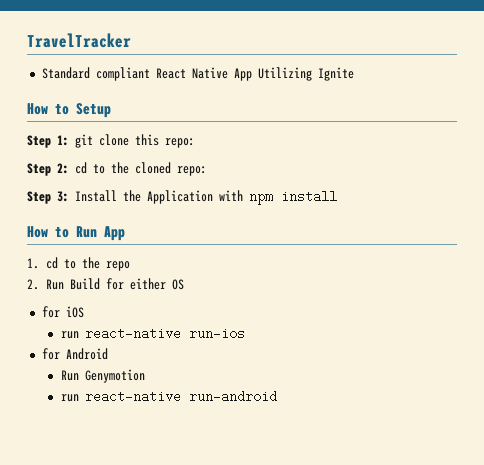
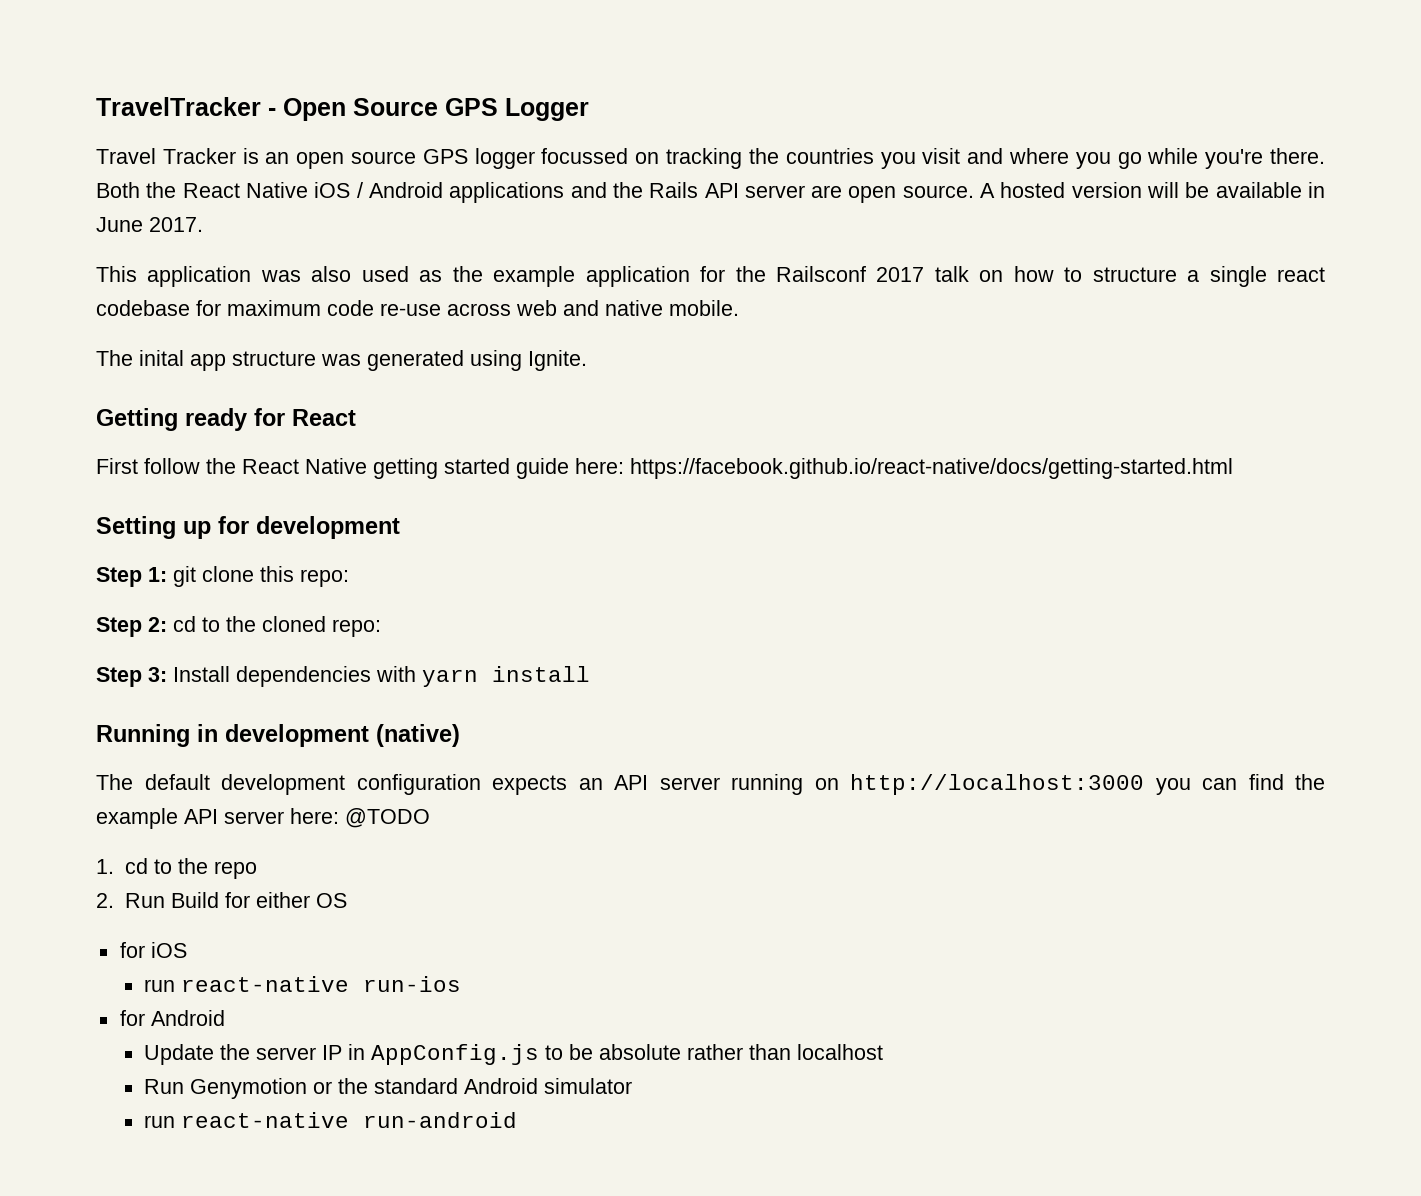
[41,67,354,81] [27,103,111,118] // Standard compliant React Native App Utilizing Ignite // How to Setup -> [268,98,589,121] [96,148,1326,169] [96,182,1326,203] [96,217,203,232] [96,266,1326,287] [96,300,739,316] [96,350,587,371] [96,408,356,431] [96,458,1233,479] [96,516,400,539] - Open Source GPS Logger // Travel Tracker is an open source GPS logger focussed on tracking the countries you visit and where you go while you're there. Both the React Native iOS / Android applications and the Rails API server are open source. A hosted version will be available in June 2017. // This application was also used as the example application for the Railsconf 2017 talk on how to structure a single react codebase for maximum code re-use across web and native mobile. // The inital app structure was generated using Ignite. // Getting ready for React // First follow the React Native getting started guide here: https://facebook.github.io/react-native/docs/getting-started.html // Setting up for development
[123,190,337,205] [27,226,125,241] the Application with npm install // How to Run App -> [236,666,590,687] [96,724,460,747] [96,774,1325,795] [96,808,430,829] dependencies with yarn install // Running in development (native) // The default development configuration expects an API server running on http://localhost:3000 you can find the example API server here: @TODO
[60,369,145,383] Run Genymotion -> [144,1044,884,1065] [144,1078,633,1099] Update the server IP in AppConfig.js to be absolute rather than localhost // Run Genymotion or the standard Android simulator

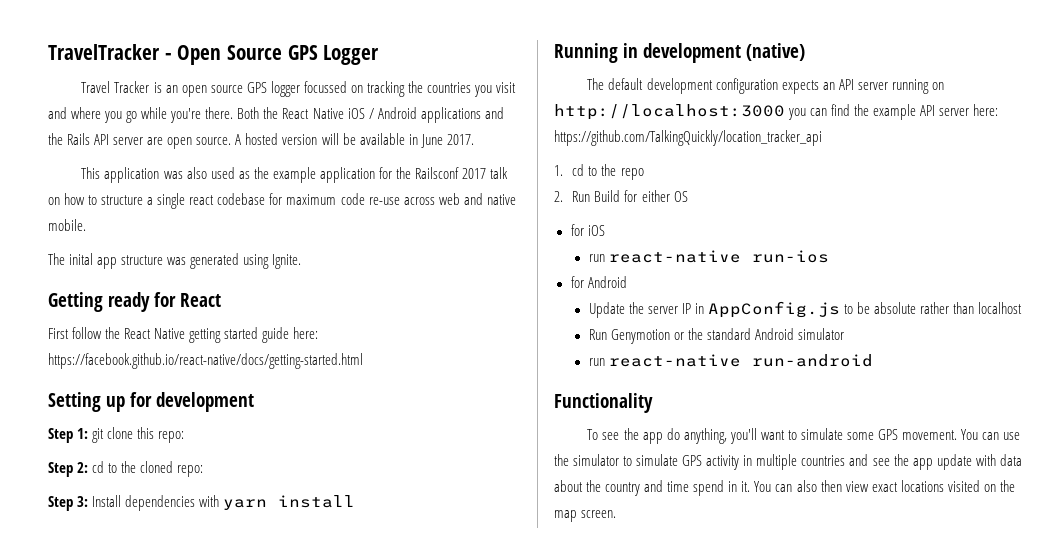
[345,808,430,828] @TODO -> [554,130,822,146] https://github.com/TalkingQuickly/location_tracker_api
(518, 1120) none -> [554,393,653,413] [587,428,1021,444] [554,454,1022,470] [554,480,1015,496] [554,510,617,522] // Functionality // To see the app do anything, you'll want to simulate some GPS movement. You can use the simulator to simulate GPS activity in multiple countries and see the app update with data about the country and time spend in it. You can also then view exact locations visited on the map screen.

